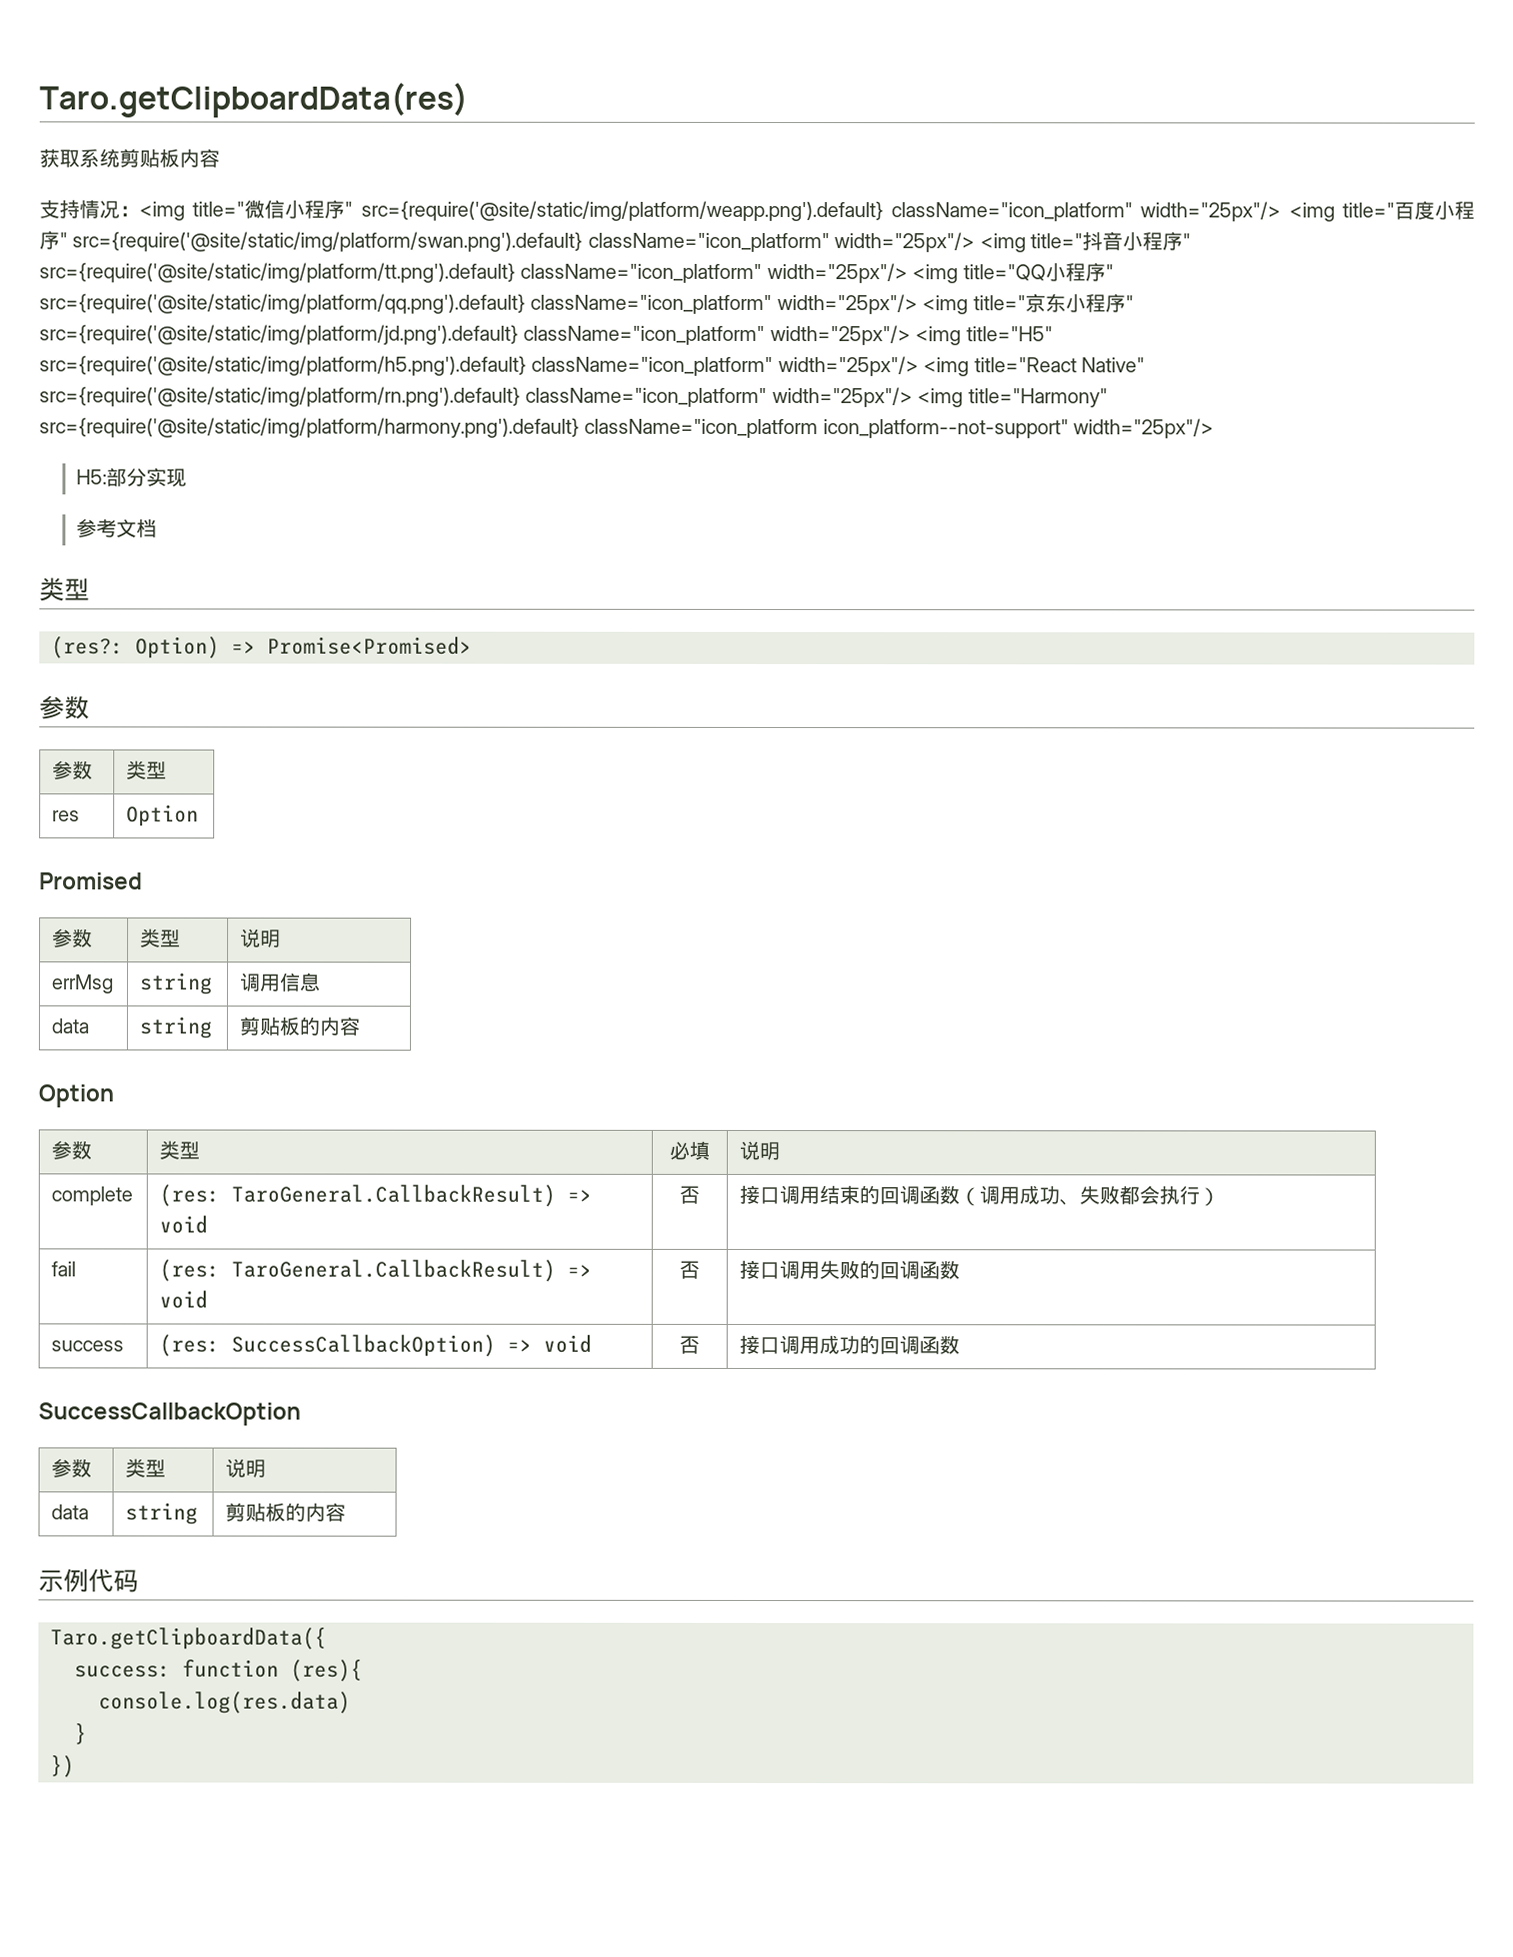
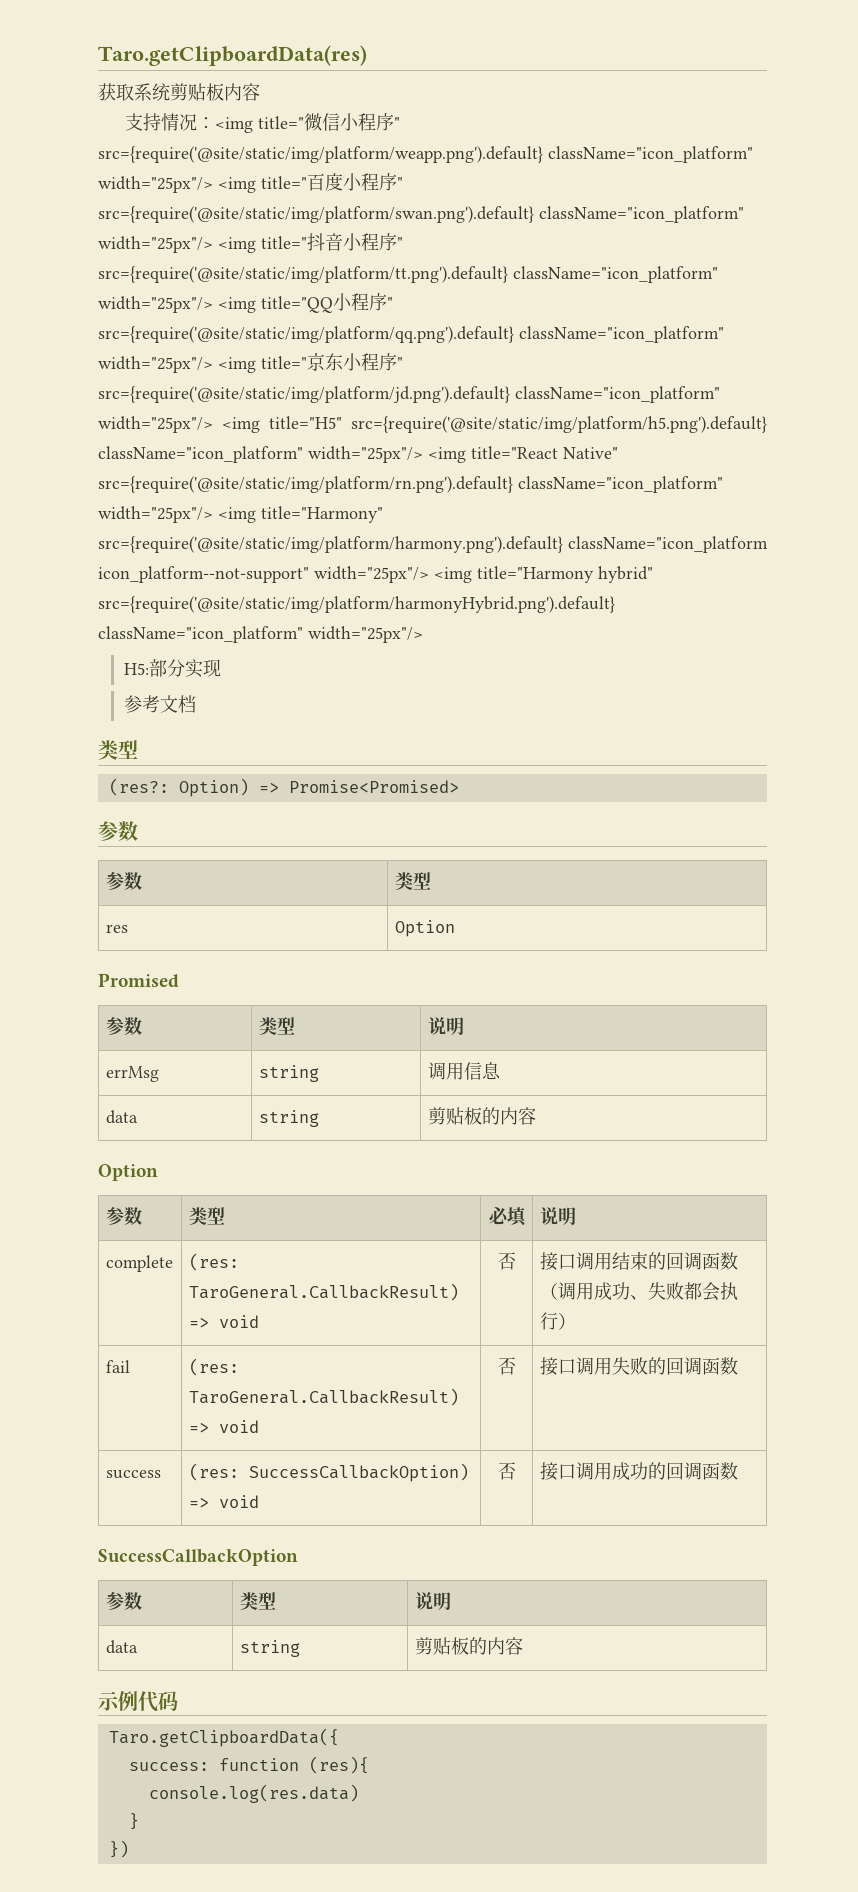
(1215, 428) none -> [434,566,653,583] [98,596,615,613] [98,626,423,643] <img title="Harmony hybrid" src={require('@site/static/img/platform/harmonyHybrid.png').default} className="icon_platform" width="25px"/>

